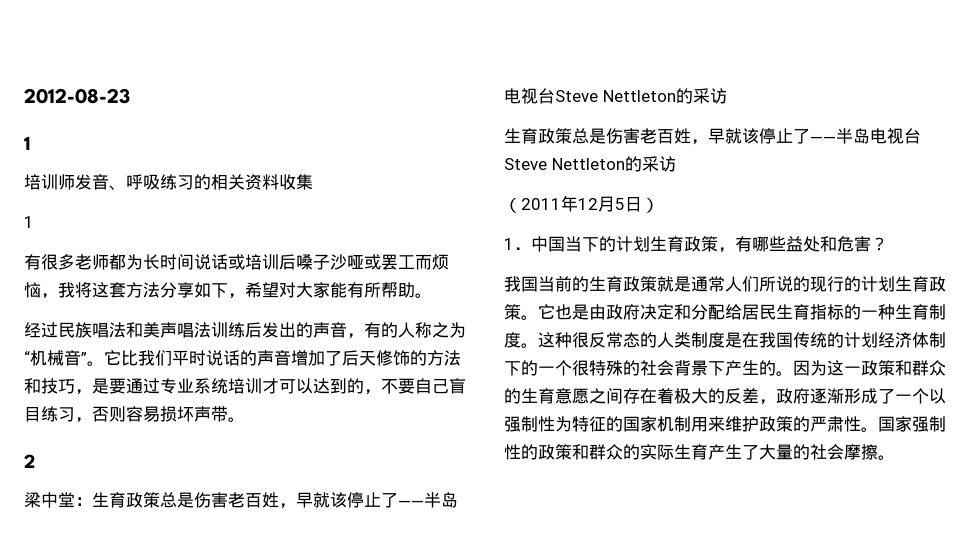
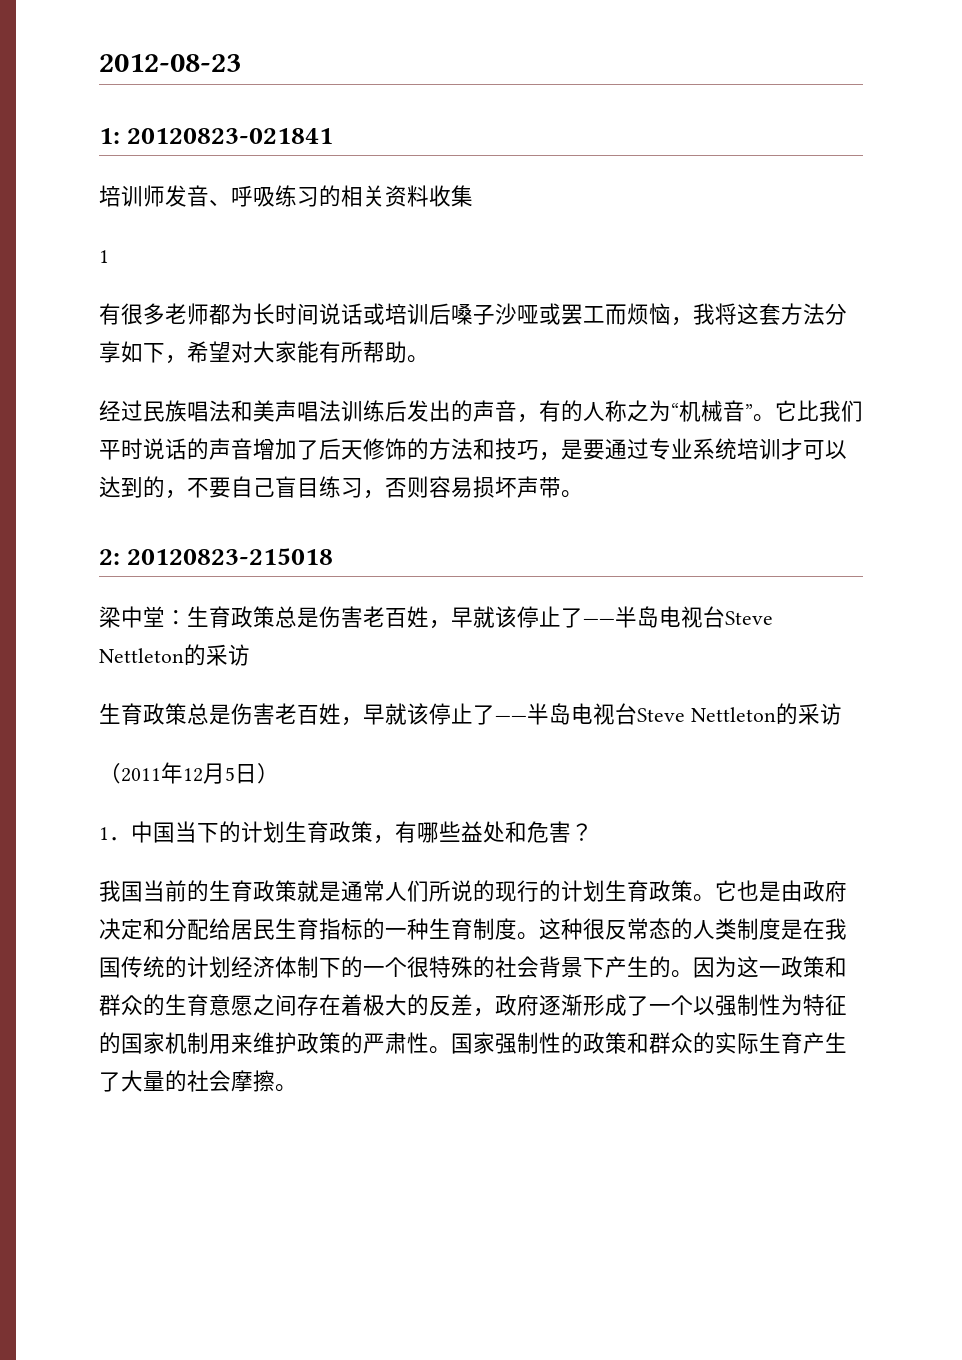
[24,136,31,150] 1 -> [99,128,334,144] 1: 20120823-021841
[24,454,35,468] 2 -> [99,548,334,565] 2: 20120823-215018

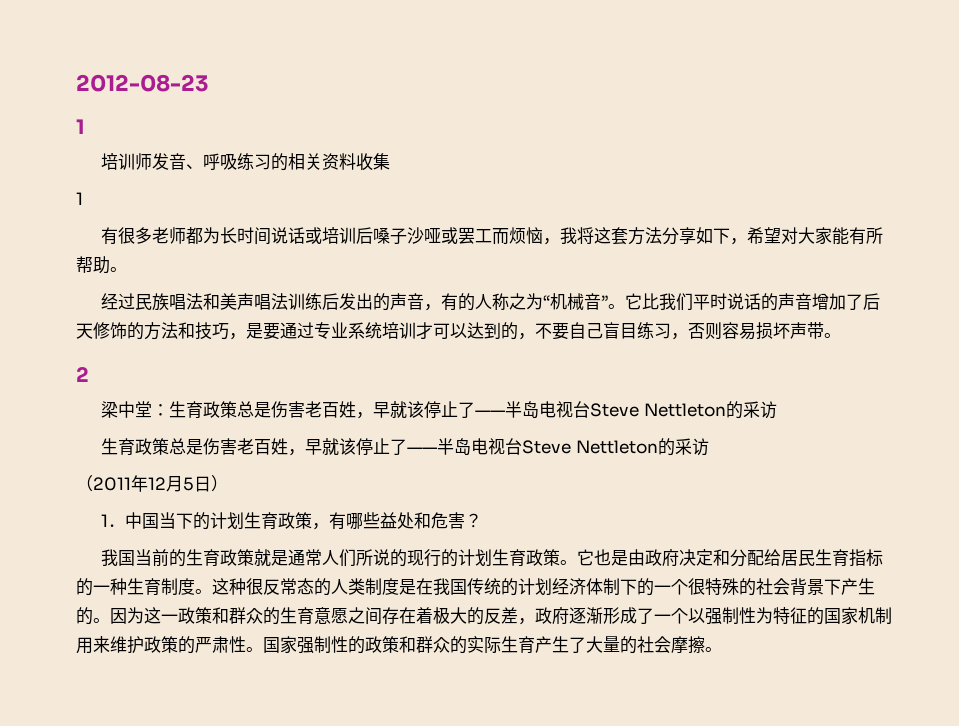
[99,128,334,144] 1: 20120823-021841 -> [76,119,85,134] 1
[99,548,334,565] 2: 20120823-215018 -> [76,366,89,382] 2

